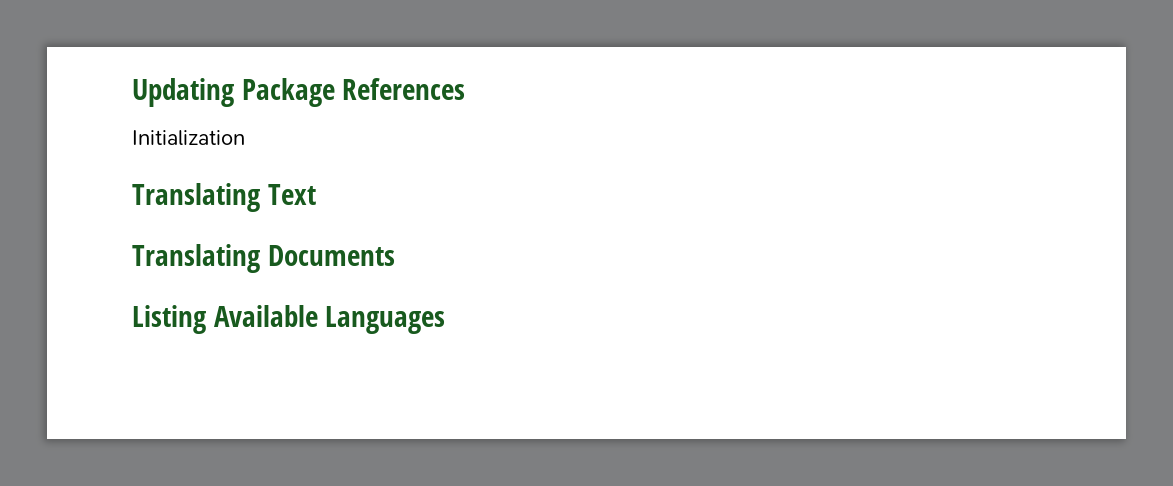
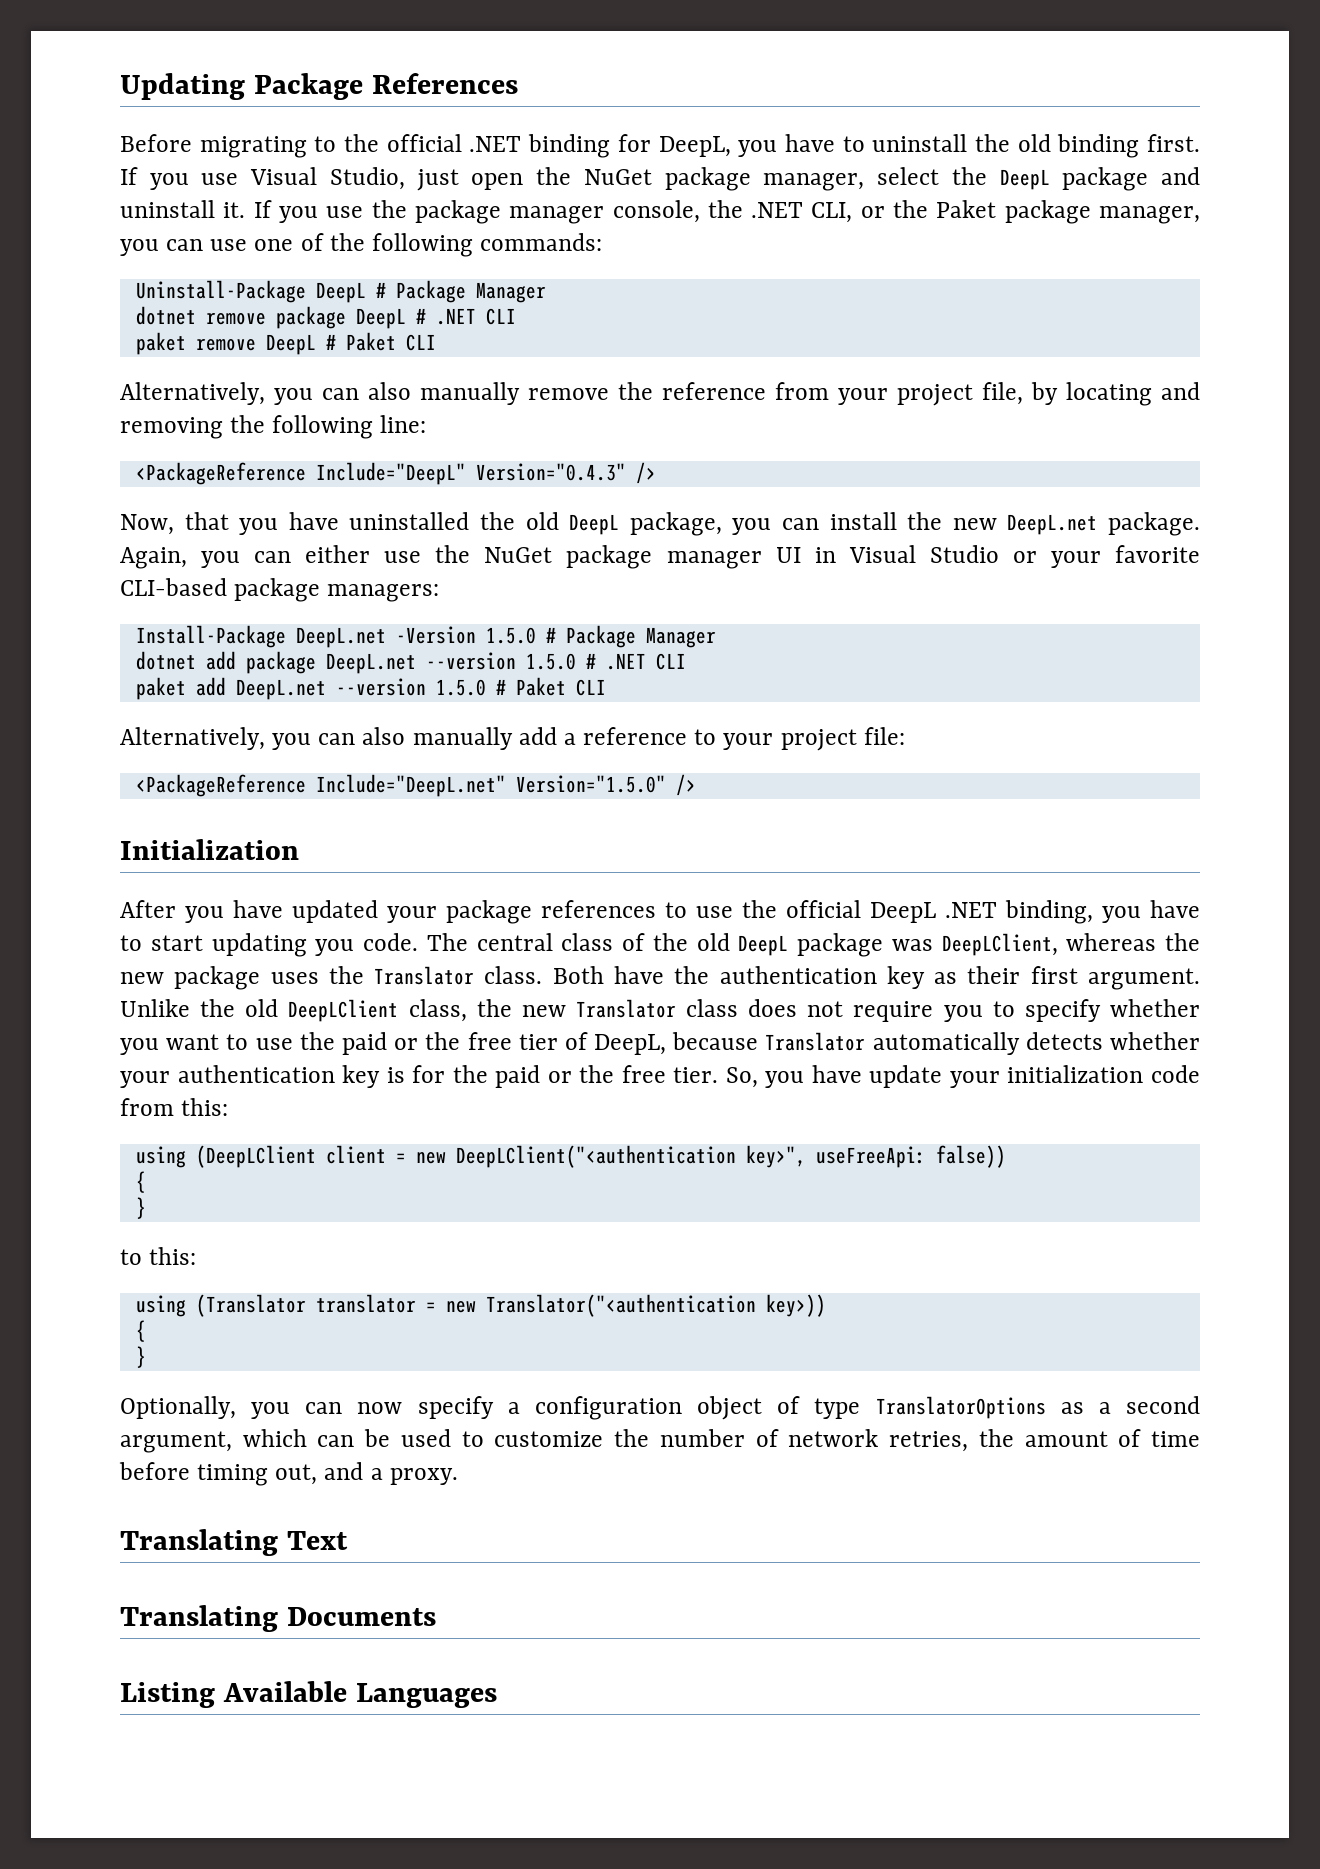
[132,130,245,146] Initialization -> [120,134,1200,158] [120,167,1201,191] [120,200,1200,224] [120,233,603,257] [135,280,546,303] [135,306,516,329] [135,332,436,355] [120,382,1200,406] [120,415,427,439] [135,462,656,485] [120,512,1201,536] [120,545,1200,569] [120,578,440,602] [135,625,716,648] [135,651,686,674] [135,677,606,700] [120,727,905,751] [135,774,696,797] [120,839,299,860] [120,900,1200,924] [120,933,1200,957] [120,966,1201,990] [120,999,1200,1022] [120,1032,1200,1055] [120,1065,1200,1088] [120,1098,229,1116] [135,1145,1006,1168] [135,1171,146,1193] [135,1197,146,1219] [120,1247,197,1265] [135,1294,826,1317] [135,1320,146,1342] [135,1346,146,1368] [120,1396,1201,1420] [120,1429,1201,1453] [119,1462,458,1486] Before migrating to the official .NET binding for DeepL, you have to uninstall the old binding first. If you use Visual Studio, just open the NuGet package manager, select the DeepL package and uninstall it. If you use the package manager console, the .NET CLI, or the Paket package manager, you can use one of the following commands: // Uninstall-Package DeepL # Package Manager // dotnet remove package DeepL # .NET CLI // paket remove DeepL # Paket CLI // Alternatively, you can also manually remove the reference from your project file, by locating and removing the following line: // <PackageReference Include="DeepL" Version="0.4.3" /> // Now, that you have uninstalled the old DeepL package, you can install the new DeepL.net package. Again, you can either use the NuGet package manager UI in Visual Studio or your favorite CLI-based package managers: // Install-Package DeepL.net -Version 1.5.0 # Package Manager // dotnet add package DeepL.net --version 1.5.0 # .NET CLI // paket add DeepL.net --version 1.5.0 # Paket CLI // Alternatively, you can also manually add a reference to your project file: // <PackageReference Include="DeepL.net" Version="1.5.0" /> // Initialization // After you have updated your package references to use the official DeepL .NET binding, you have to start updating you code. The central class of the old DeepL package was DeepLClient, whereas the new package uses the Translator class. Both have the authentication key as their first argument. Unlike the old DeepLClient class, the new Translator class does not require you to specify whether you want to use the paid or the free tier of DeepL, because Translator automatically detects whether your authentication key is for the paid or the free tier. So, you have update your initialization code from this: // using (DeepLClient client = new DeepLClient("<authentication key>", useFreeApi: false)) // { // } // to this: // using (Translator translator = new Translator("<authentication key>)) // { // } // Optionally, you can now specify a configuration object of type TranslatorOptions as a second argument, which can be used to customize the number of network retries, the amount of time before timing out, and a proxy.

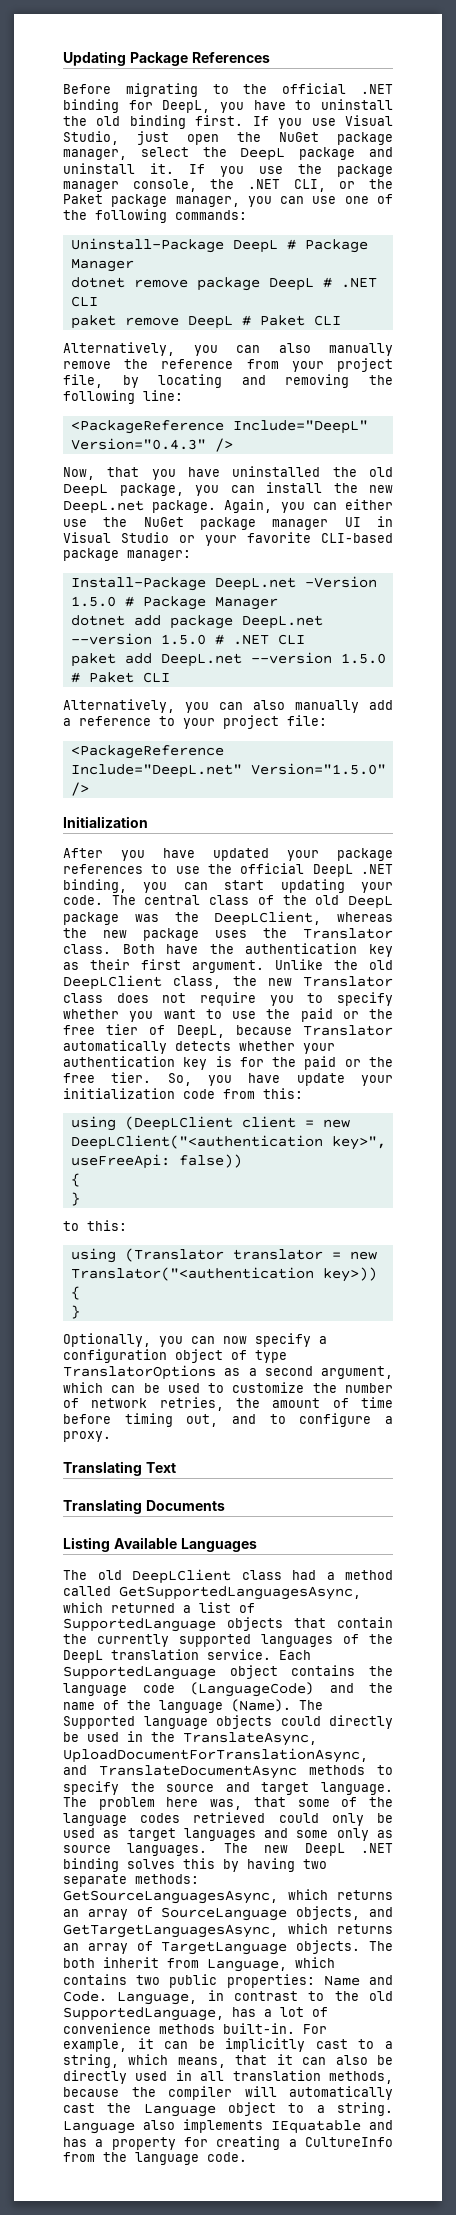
[327,584,440,602] managers: -> [127,550,191,561] manager:
[1150,900,1200,918] [120,935,142,951] have to -> [183,882,208,890] can
[315,939,355,956] you -> [361,882,393,893] your
(933, 945) none -> [174,912,199,922] the
(364, 1471) none -> [269,1413,372,1427] to configure
(497, 1695) none -> [63,1569,393,1584] [63,1586,361,1600] [63,1602,255,1613] [63,1617,393,1632] [63,1634,393,1647] [63,1649,311,1663] [63,1665,393,1680] [63,1682,393,1697] [63,1699,323,1713] [63,1715,393,1729] [63,1731,317,1746] [63,1748,368,1763] [63,1765,393,1779] [63,1781,393,1795] [63,1797,394,1810] [63,1812,393,1826] [63,1828,393,1841] [63,1843,393,1856] [63,1858,327,1872] [63,1874,199,1887] [63,1889,393,1904] [63,1906,393,1921] [63,1923,393,1938] [63,1940,393,1955] [63,1957,335,1972] [63,1974,393,1988] [63,1990,393,2005] [63,2007,328,2021] [63,2023,327,2034] [63,2038,393,2052] [63,2054,393,2068] [63,2070,393,2084] [63,2086,393,2100] [63,2102,393,2117] [63,2119,393,2134] [63,2136,393,2150] [63,2152,247,2165] // The old DeepLClient class had a method called GetSupportedLanguagesAsync, which returned a list of SupportedLanguage objects that contain the currently supported languages of the DeepL translation service. Each SupportedLanguage object contains the language code (LanguageCode) and the name of the language (Name). The Supported language objects could directly be used in the TranslateAsync, UploadDocumentForTranslationAsync, and TranslateDocumentAsync methods to specify the source and target language. The problem here was, that some of the language codes retrieved could only be used as target languages and some only as source languages. The new DeepL .NET binding solves this by having two separate methods: GetSourceLanguagesAsync, which returns an array of SourceLanguage objects, and GetTargetLanguagesAsync, which returns an array of TargetLanguage objects. The both inherit from Language, which contains two public properties: Name and Code. Language, in contrast to the old SupportedLanguage, has a lot of convenience methods built-in. For example, it can be implicitly cast to a string, which means, that it can also be directly used in all translation methods, because the compiler will automatically cast the Language object to a string. Language also implements IEquatable and has a property for creating a CultureInfo from the language code.

